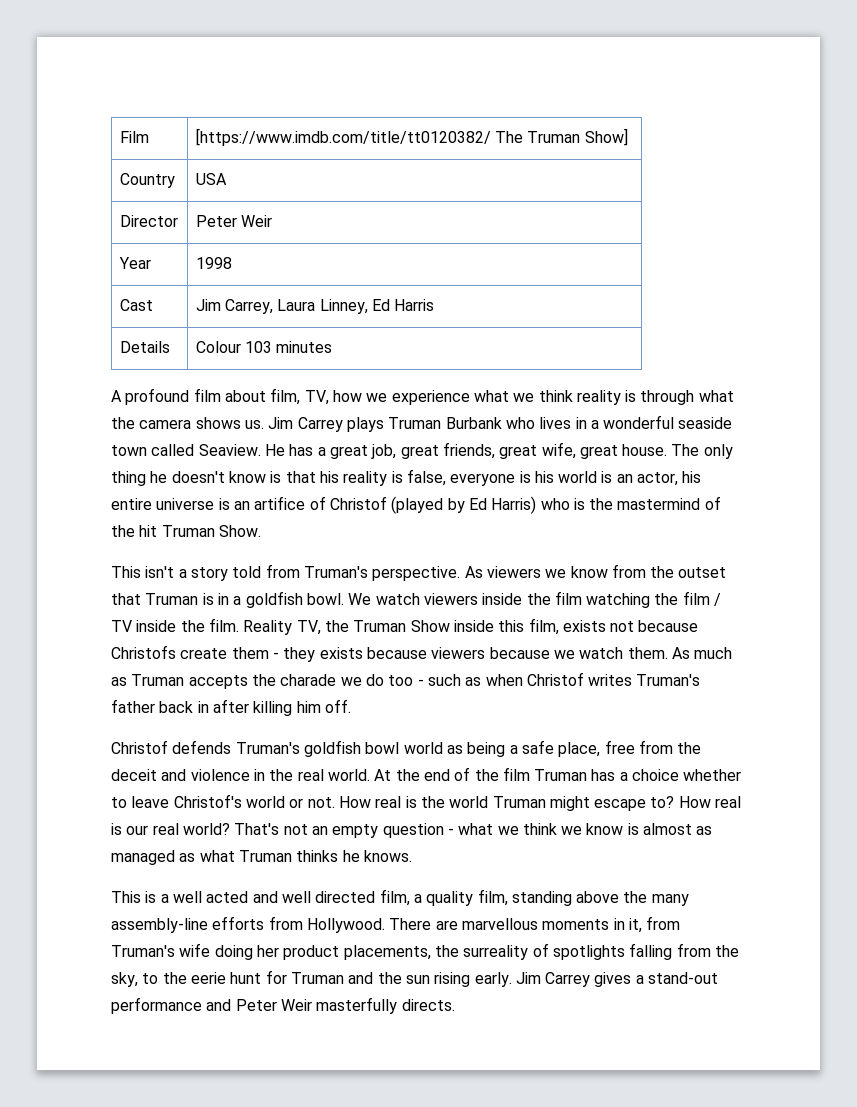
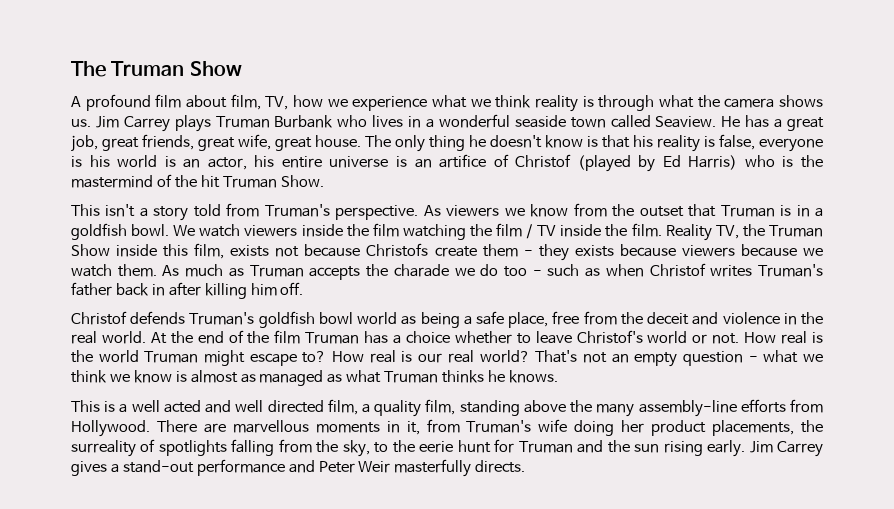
[119,131,149,143] [195,128,628,146] [119,173,175,188] [195,173,227,185] [119,215,178,227] [195,215,272,227] [118,257,151,269] [195,257,232,269] [119,299,153,311] [195,299,435,314] [119,341,170,353] [195,341,333,353] Film | [https://www.imdb.com/title/tt0120382/ The Truman Show] // Country | USA // Director | Peter Weir // Year | 1998 // Cast | Jim Carrey, Laura Linney, Ed Harris // Details | Colour 103 minutes -> [71,61,242,77] The Truman Show

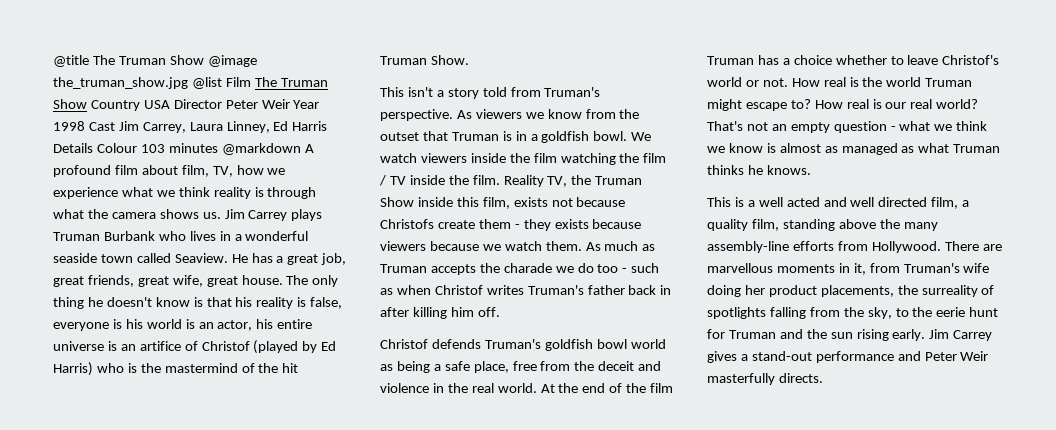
[71,61,242,77] The Truman Show // -> [53,55,257,67] [53,77,328,89] [53,99,320,111] [53,121,328,133] [53,143,301,155] @title The Truman Show @image the_truman_show.jpg @list Film The Truman Show Country USA Director Peter Weir Year 1998 Cast Jim Carrey, Laura Linney, Ed Harris Details Colour 103 minutes @markdown

